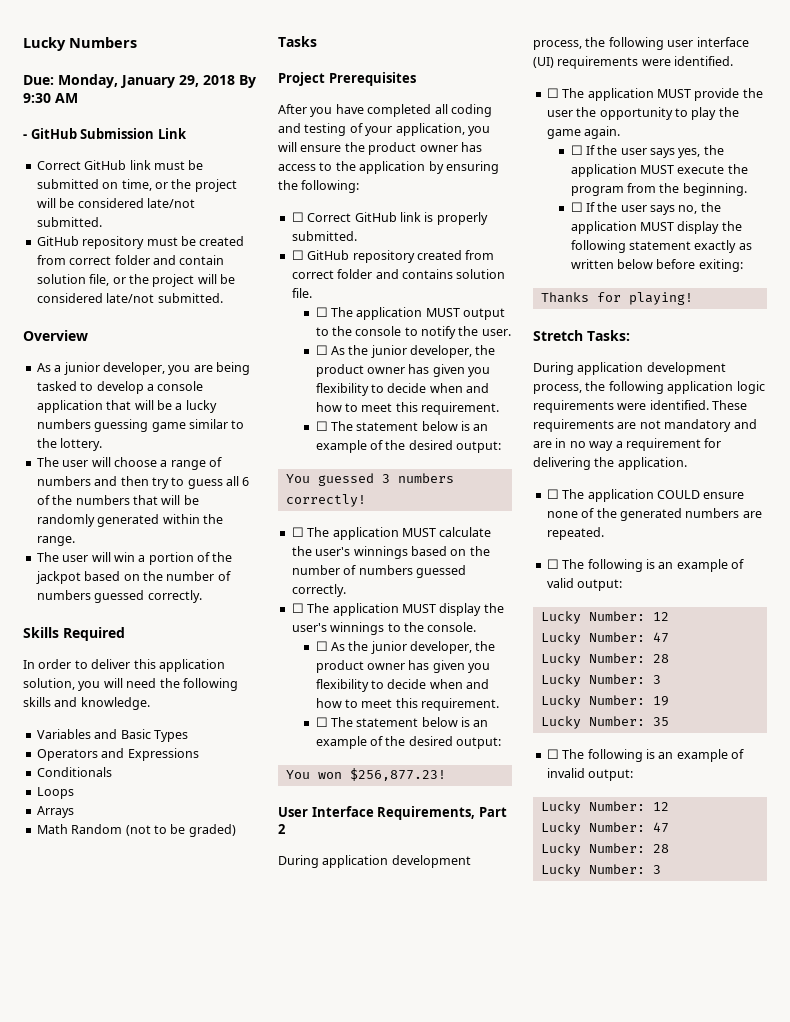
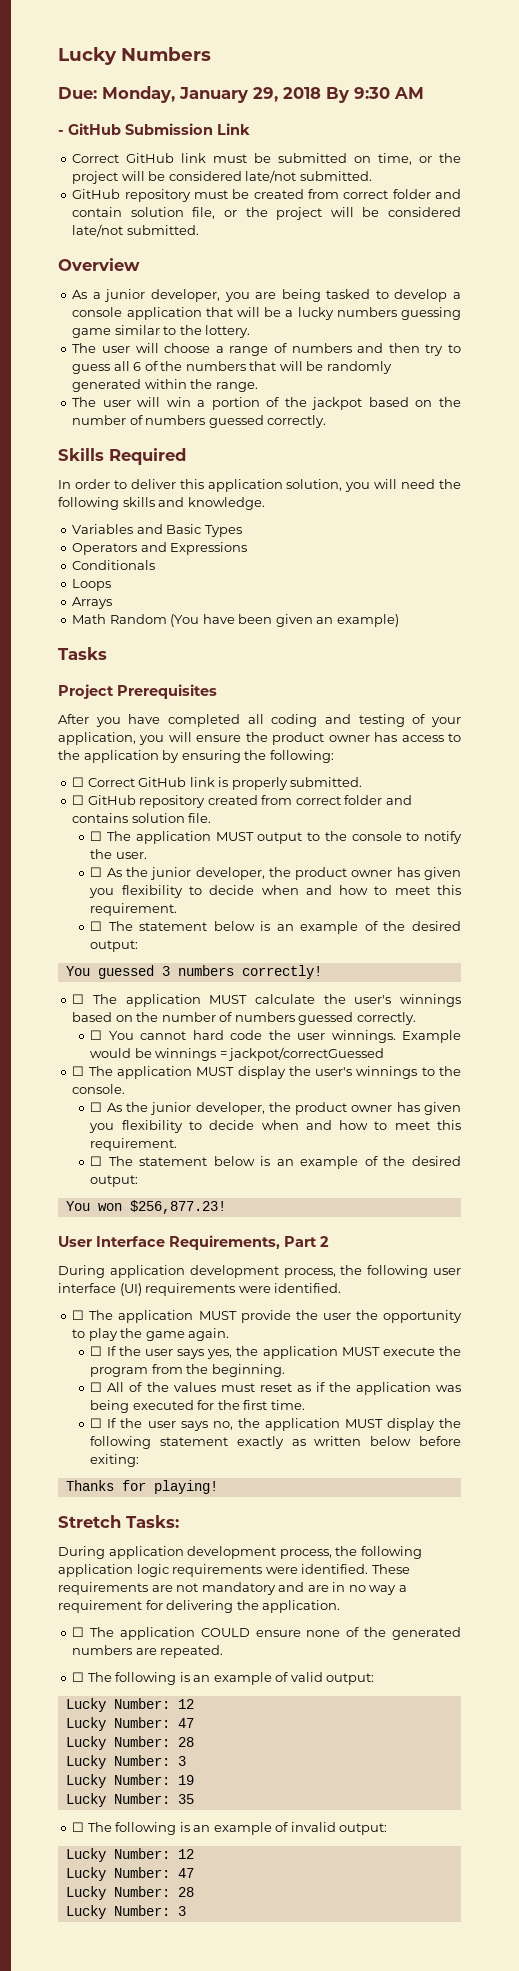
[125,824,236,837] (not to be graded) -> [170,614,399,627] (You have been given an example)
(346, 590) none -> [90,1030,461,1043] [90,1047,385,1061] // ☐ You cannot hard code the user winnings. Example would be winnings = jackpot/correctGuessed
(747, 189) none -> [90,1382,461,1395] [90,1400,305,1413] // ☐ All of the values must reset as if the application was being executed for the first time.

